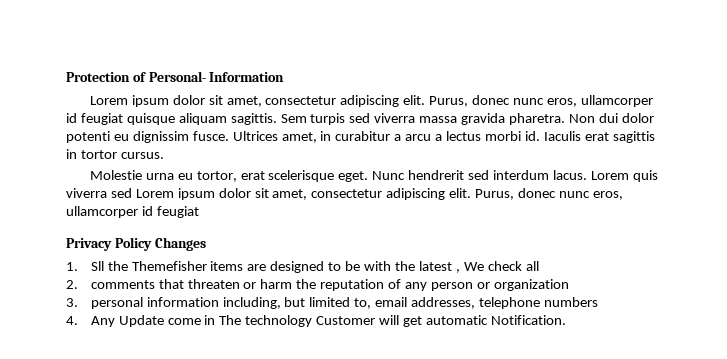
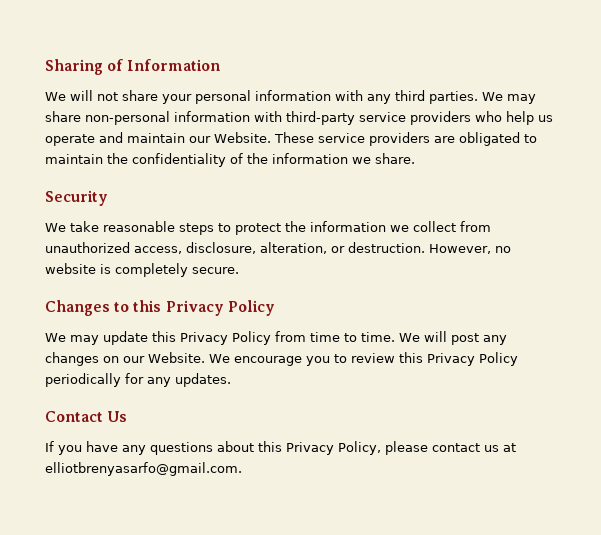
[66,71,285,82] [89,95,653,107] [66,113,654,125] [66,131,655,143] [66,149,164,159] [89,170,658,182] [66,188,623,200] [66,206,199,218] [66,237,206,251] [66,261,539,273] [66,279,569,291] [66,297,598,309] [66,315,566,327] Protection of Personal- Information // Lorem ipsum dolor sit amet, consectetur adipiscing elit. Purus, donec nunc eros, ullamcorper id feugiat quisque aliquam sagittis. Sem turpis sed viverra massa gravida pharetra. Non dui dolor potenti eu dignissim fusce. Ultrices amet, in curabitur a arcu a lectus morbi id. Iaculis erat sagittis in tortor cursus. // Molestie urna eu tortor, erat scelerisque eget. Nunc hendrerit sed interdum lacus. Lorem quis viverra sed Lorem ipsum dolor sit amet, consectetur adipiscing elit. Purus, donec nunc eros, ullamcorper id feugiat // Privacy Policy Changes // 1. Sll the Themefisher items are designed to be with the latest , We check all // 2. comments that threaten or harm the reputation of any person or organization // 3. personal information including, but limited to, email addresses, telephone numbers // 4. Any Update come in The technology Customer will get automatic Notification. -> [45,59,221,75] [45,90,536,104] [45,111,553,125] [45,132,537,146] [45,153,415,167] [45,190,108,206] [45,221,491,235] [45,242,511,254] [45,263,239,277] [45,300,275,316] [45,331,507,345] [45,352,518,366] [45,373,231,387] [45,411,128,422] [45,441,516,455] [45,462,242,476] Sharing of Information // We will not share your personal information with any third parties. We may share non-personal information with third-party service providers who help us operate and maintain our Website. These service providers are obligated to maintain the confidentiality of the information we share. // Security // We take reasonable steps to protect the information we collect from unauthorized access, disclosure, alteration, or destruction. However, no website is completely secure. // Changes to this Privacy Policy // We may update this Privacy Policy from time to time. We will post any changes on our Website. We encourage you to review this Privacy Policy periodically for any updates. // Contact Us // If you have any questions about this Privacy Policy, please contact us at elliotbrenyasarfo@gmail.com.

